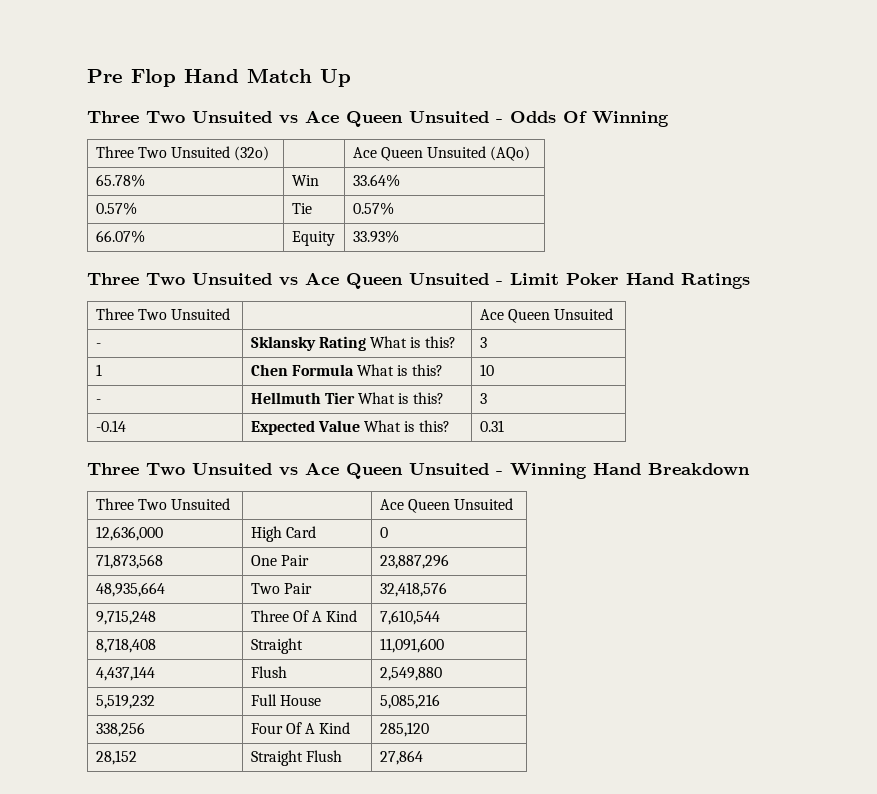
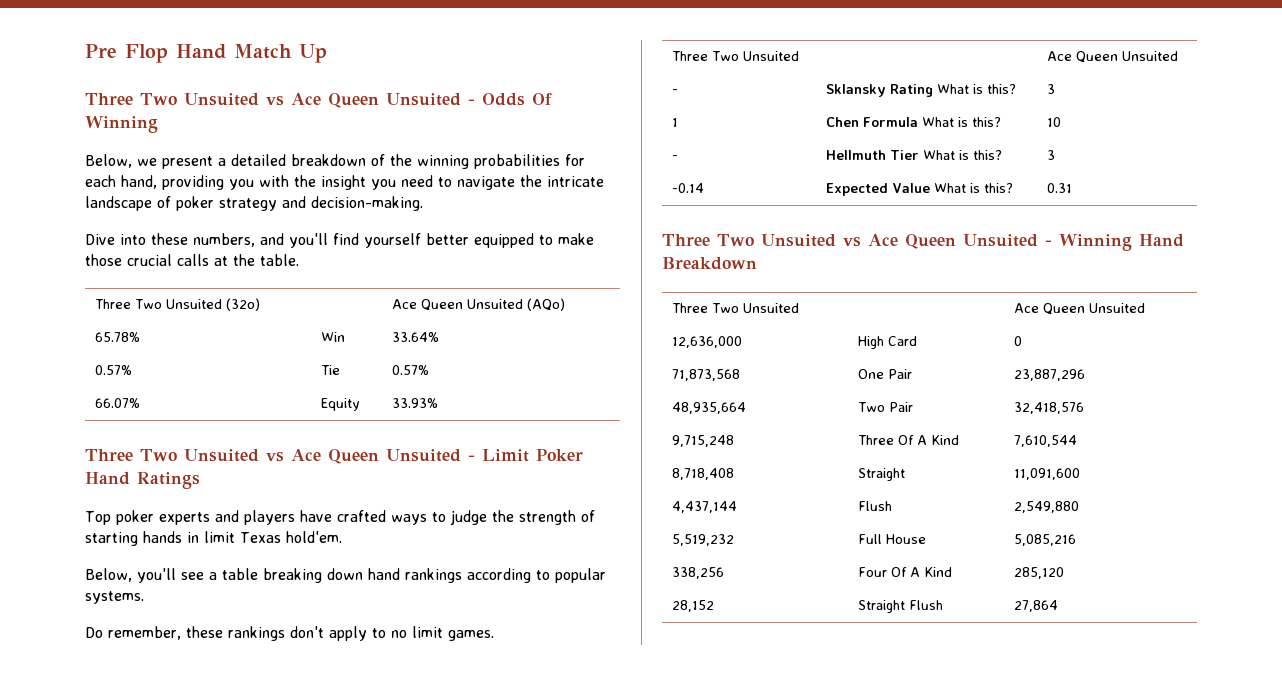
(669, 119) none -> [85,154,585,169] [85,175,604,190] [85,196,423,211] [85,233,594,248] [85,254,299,266] // Below, we present a detailed breakdown of the winning probabilities for each hand, providing you with the insight you need to navigate the intricate landscape of poker strategy and decision-making. // Dive into these numbers, and you'll find yourself better equipped to make those crucial calls at the table.
(750, 281) none -> [85,510,595,525] [85,531,342,546] [85,568,606,583] [85,591,144,604] [85,626,494,641] // Top poker experts and players have crafted ways to judge the strength of starting hands in limit Texas hold'em. // Below, you'll see a table breaking down hand rankings according to popular systems. // Do remember, these rankings don't apply to no limit games.

